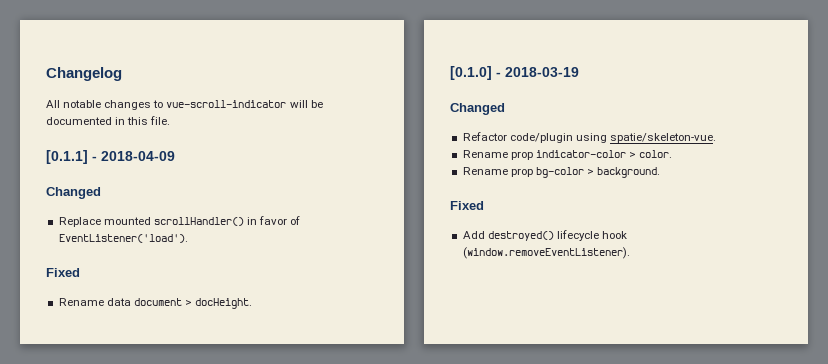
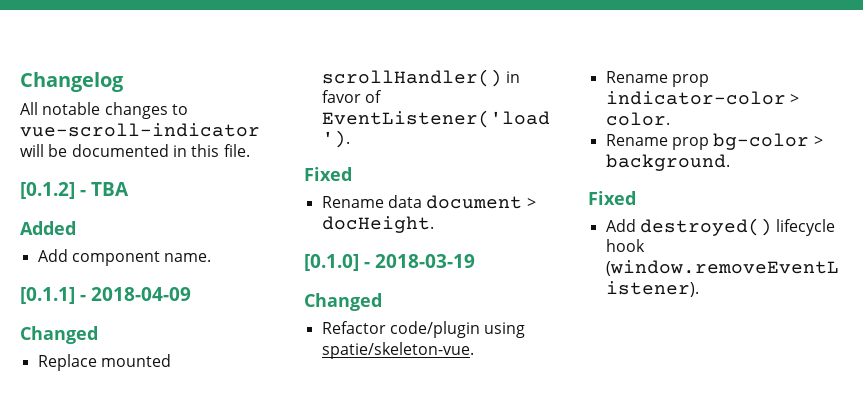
(171, 120) none -> [20,182,129,199] [20,221,76,235] [37,249,212,266] // [0.1.2] - TBA // Added // Add component name.

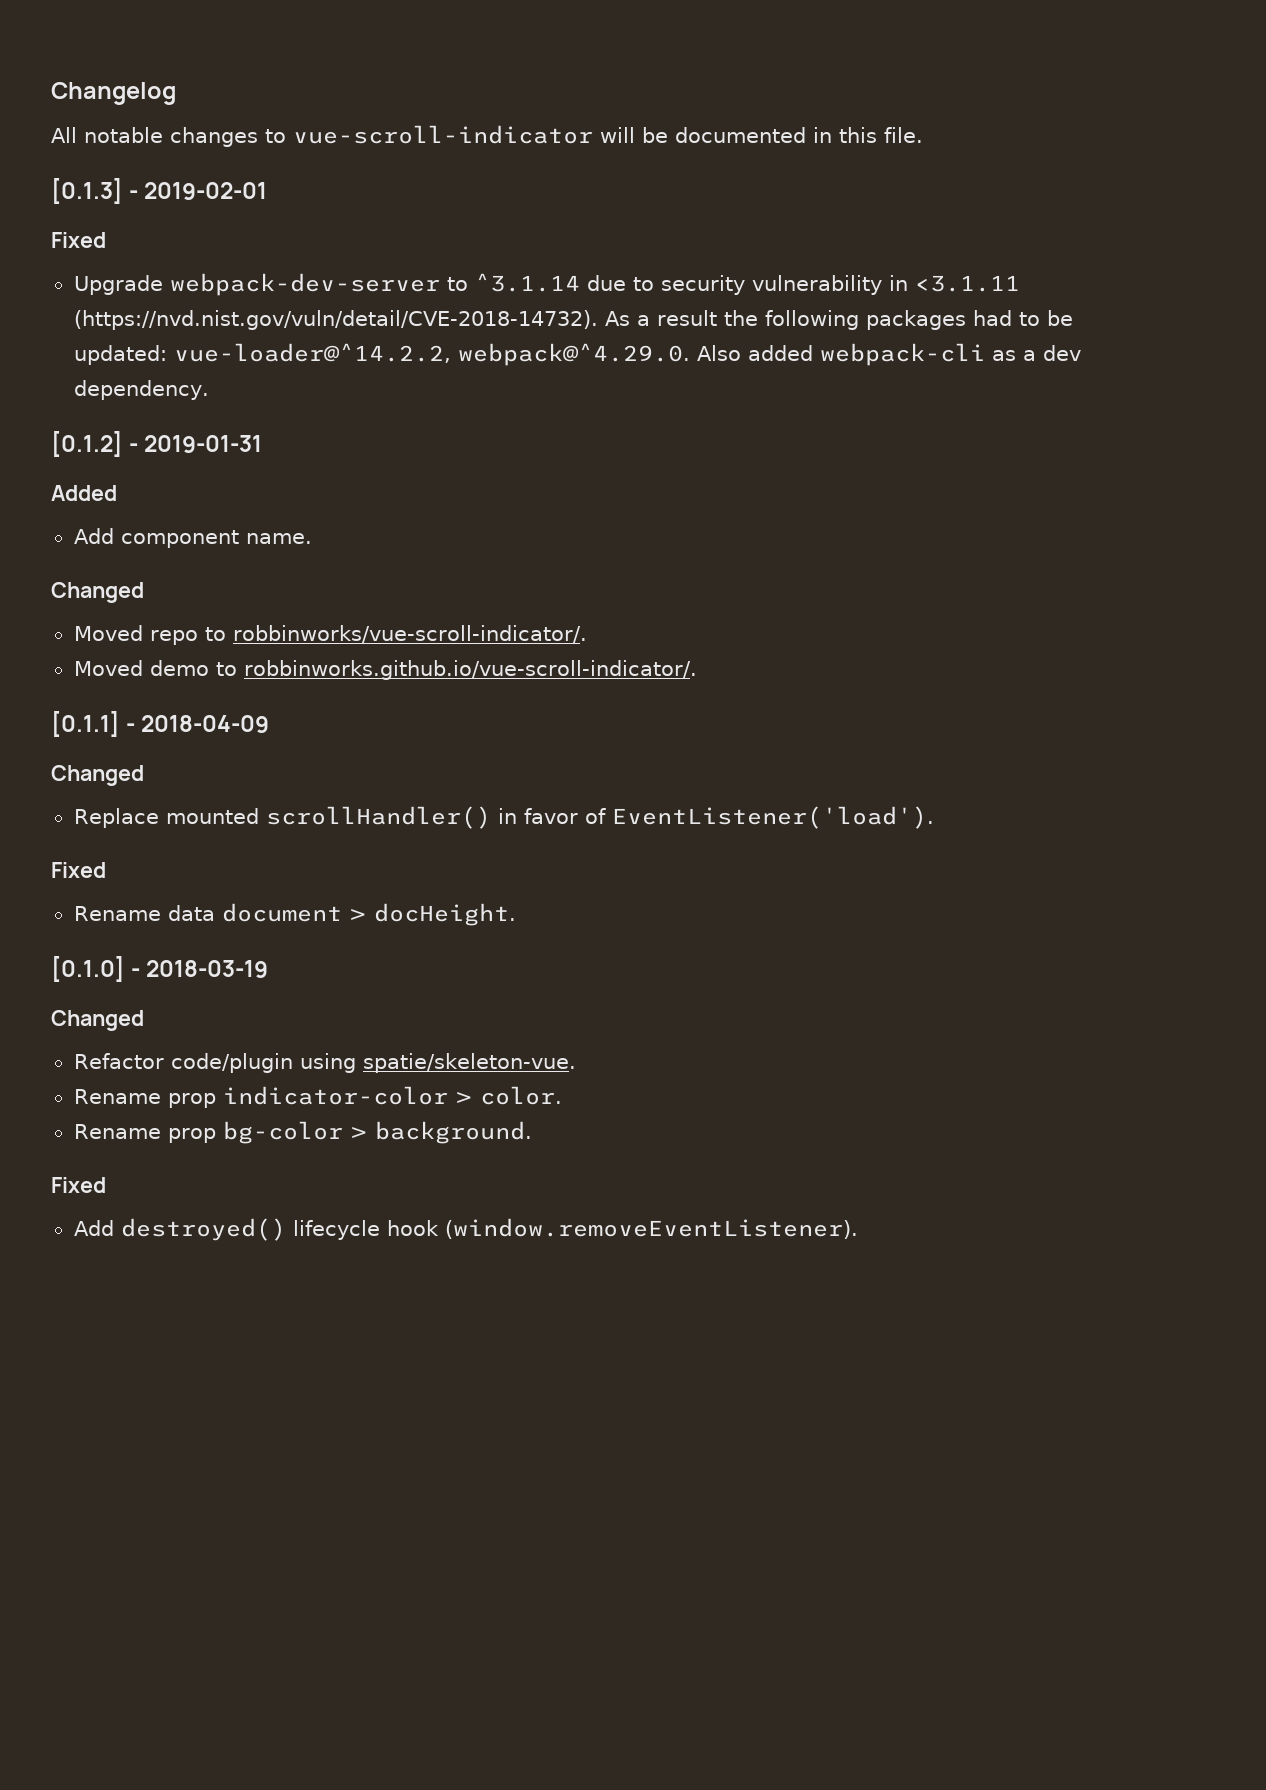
(250, 150) none -> [51,178,268,204] [51,232,106,248] [73,273,1020,296] [73,310,1073,330] [73,343,1081,366] [73,380,209,400] // [0.1.3] - 2019-02-01 // Fixed // Upgrade webpack-dev-server to ^3.1.14 due to security vulnerability in <3.1.11 (https://nvd.nist.gov/vuln/detail/CVE-2018-14732). As a result the following packages had to be updated: vue-loader@^14.2.2, webpack@^4.29.0. Also added webpack-cli as a dev dependency.
[91,182,129,196] TBA -> [144,435,263,453] 2019-01-31
(212, 257) none -> [51,582,144,603] [73,625,587,645] [73,660,697,680] // Changed // Moved repo to robbinworks/vue-scroll-indicator/. // Moved demo to robbinworks.github.io/vue-scroll-indicator/.

